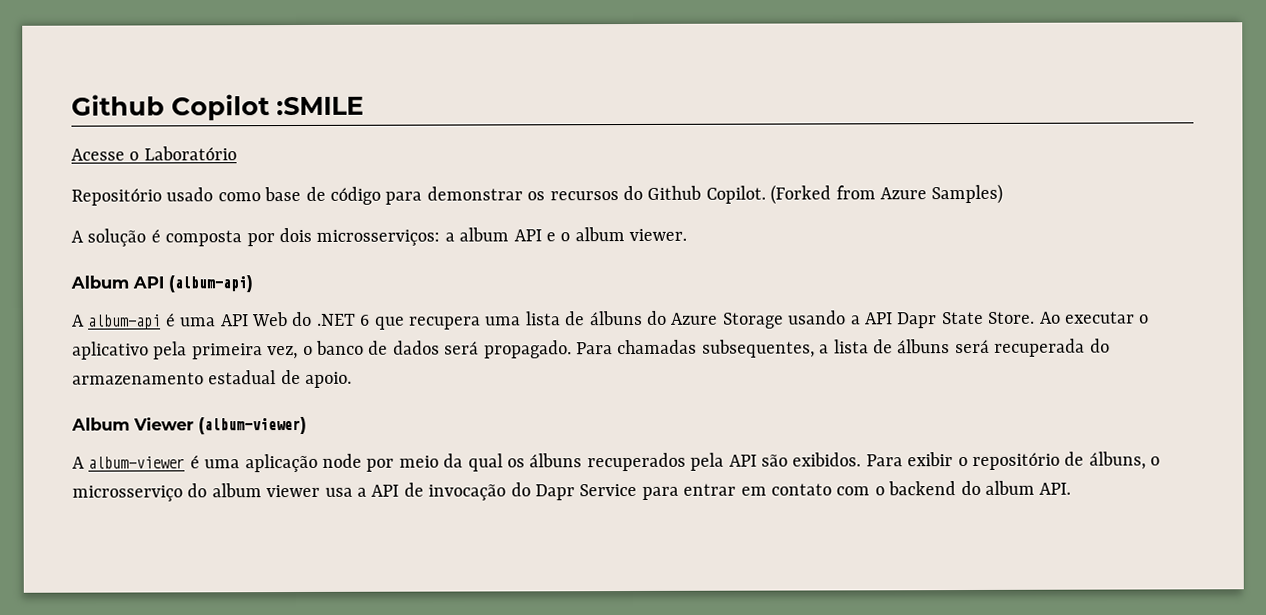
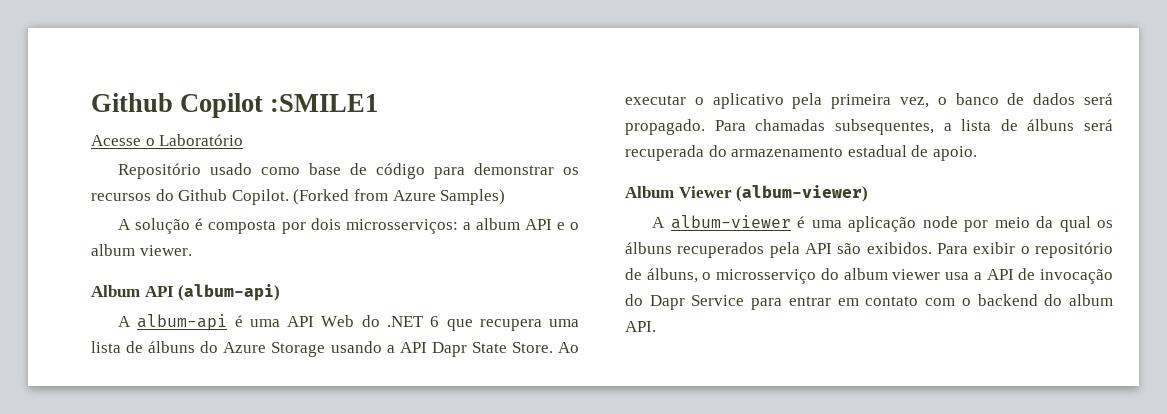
[276,96,364,116] :SMILE -> [270,94,379,112] :SMILE1

